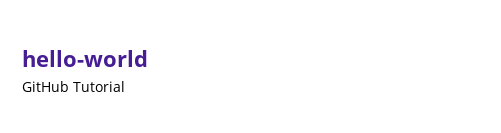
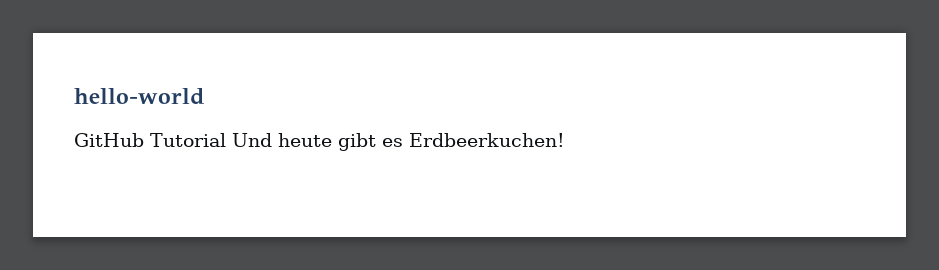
(125, 86) none -> [232,133,565,151] Und heute gibt es Erdbeerkuchen!

